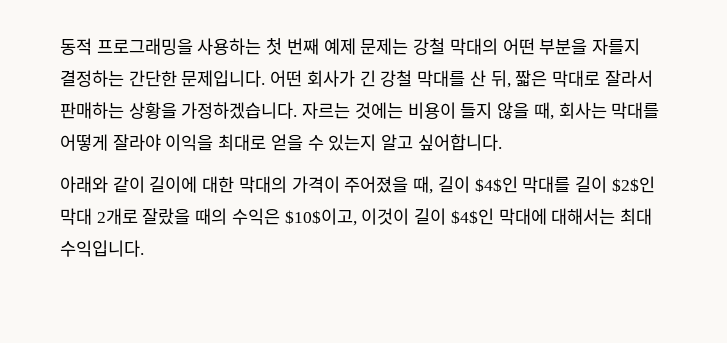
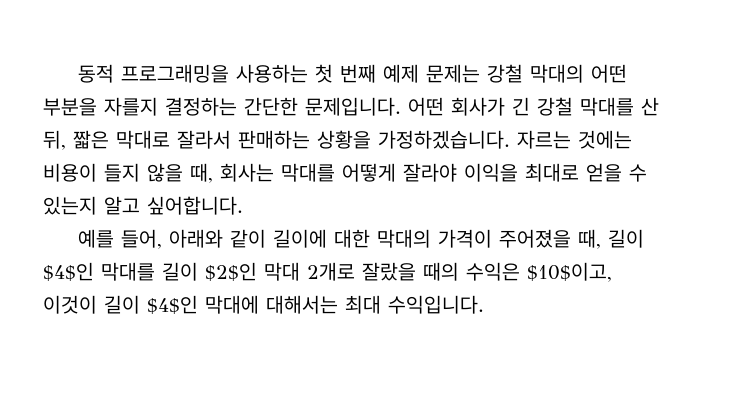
(502, 142) none -> [77,229,162,249] 예를 들어,

